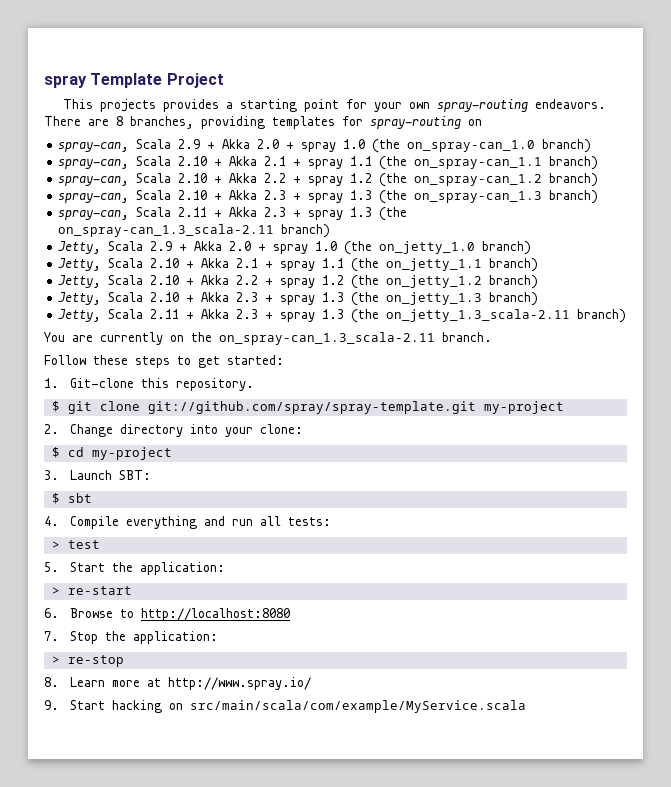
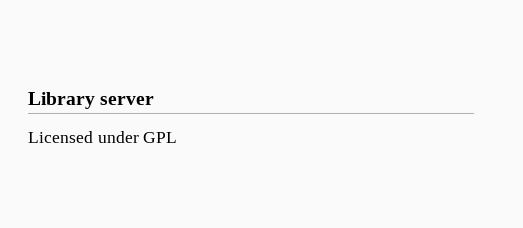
[44,73,224,88] [62,99,606,112] [44,116,482,129] [58,139,592,153] [58,156,599,170] [58,173,599,187] [58,190,599,204] [58,207,408,221] [58,224,331,238] [58,241,532,255] [58,258,539,272] [58,275,539,289] [58,292,539,306] [58,309,627,323] [44,332,492,345] [44,355,284,368] [44,378,254,391] [51,401,564,414] [44,424,303,437] [51,447,172,460] [44,470,151,480] [51,493,92,504] [44,516,331,529] [51,540,100,549] [44,562,225,575] [51,586,132,595] [44,608,290,621] [44,631,218,644] [51,655,124,667] [44,677,311,690] [44,700,526,713] spray Template Project // This projects provides a starting point for your own spray-routing endeavors. There are 8 branches, providing templates for spray-routing on // spray-can, Scala 2.9 + Akka 2.0 + spray 1.0 (the on_spray-can_1.0 branch) // spray-can, Scala 2.10 + Akka 2.1 + spray 1.1 (the on_spray-can_1.1 branch) // spray-can, Scala 2.10 + Akka 2.2 + spray 1.2 (the on_spray-can_1.2 branch) // spray-can, Scala 2.10 + Akka 2.3 + spray 1.3 (the on_spray-can_1.3 branch) // spray-can, Scala 2.11 + Akka 2.3 + spray 1.3 (the on_spray-can_1.3_scala-2.11 branch) // Jetty, Scala 2.9 + Akka 2.0 + spray 1.0 (the on_jetty_1.0 branch) // Jetty, Scala 2.10 + Akka 2.1 + spray 1.1 (the on_jetty_1.1 branch) // Jetty, Scala 2.10 + Akka 2.2 + spray 1.2 (the on_jetty_1.2 branch) // Jetty, Scala 2.10 + Akka 2.3 + spray 1.3 (the on_jetty_1.3 branch) // Jetty, Scala 2.11 + Akka 2.3 + spray 1.3 (the on_jetty_1.3_scala-2.11 branch) // You are currently on the on_spray-can_1.3_scala-2.11 branch. // Follow these steps to get started: // 1. Git-clone this repository. // $ git clone git://github.com/spray/spray-template.git my-project // 2. Change directory into your clone: // $ cd my-project // 3. Launch SBT: // $ sbt // 4. Compile everything and run all tests: // > test // 5. Start the application: // > re-start // 6. Browse to http://localhost:8080 // 7. Stop the application: // > re-stop // 8. Learn more at http://www.spray.io/ // 9. Start hacking on src/main/scala/com/example/MyService.scala -> [28,92,155,109] [28,131,178,143] Library server // Licensed under GPL

